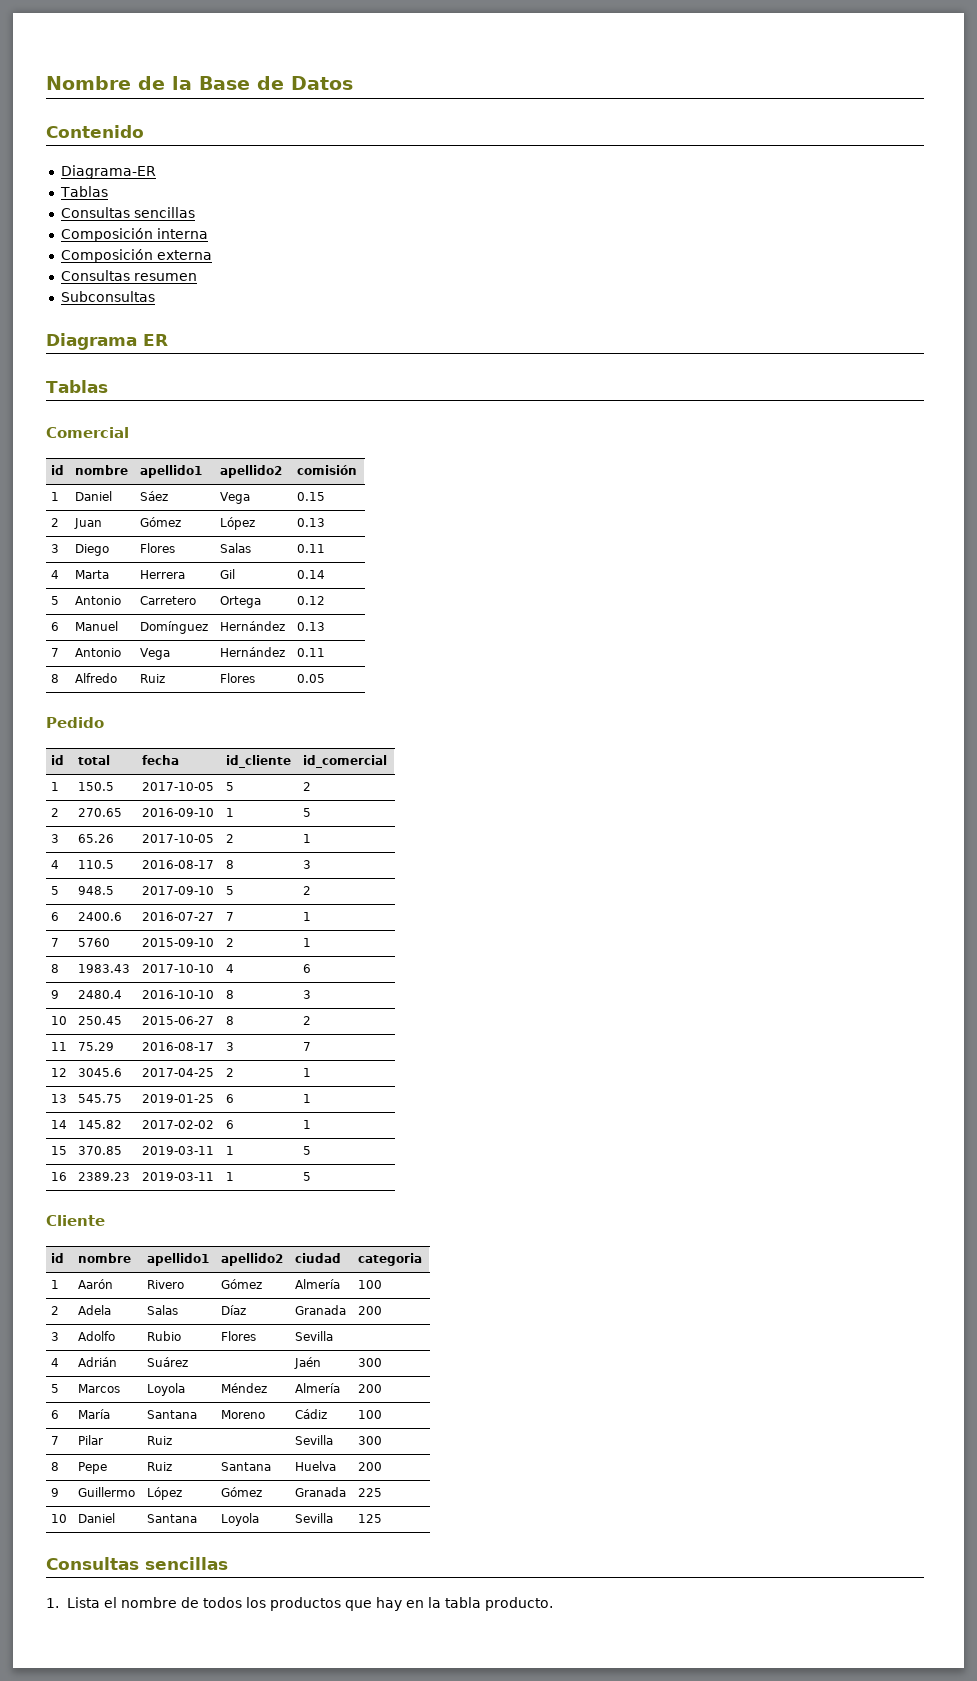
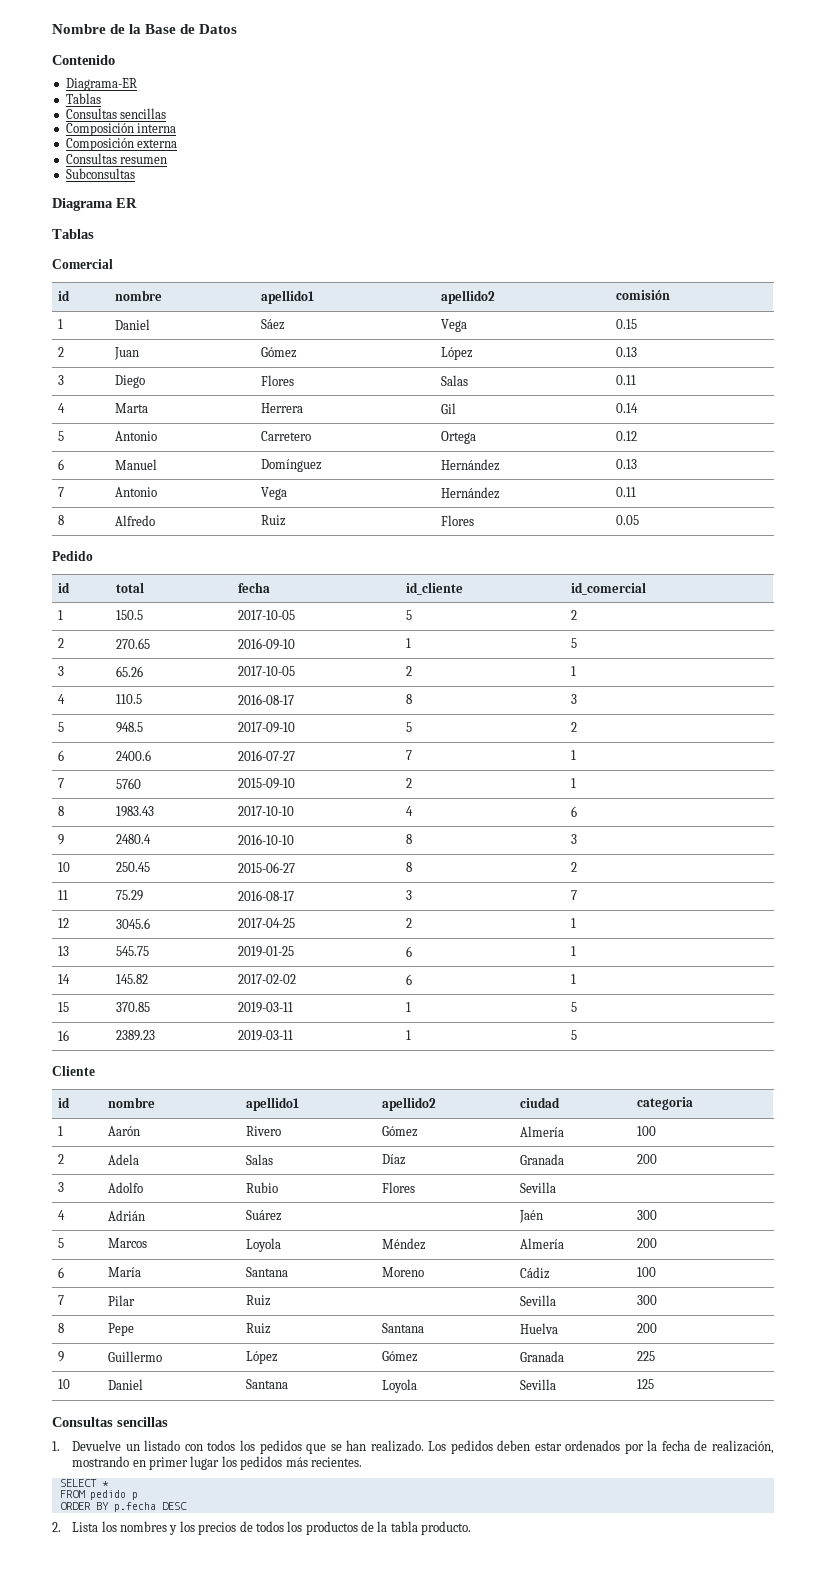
[66,1597,177,1608] Lista el nombre -> [72,1440,774,1454] [72,1456,362,1470] [59,1479,109,1487] [59,1490,138,1500] [59,1502,187,1512] [52,1521,237,1535] Devuelve un listado con todos los pedidos que se han realizado. Los pedidos deben estar ordenados por la fecha de realización, mostrando en primer lugar los pedidos más recientes. // SELECT * // FROM pedido p // ORDER BY p.fecha DESC // 2. Lista los nombres y los precios
[344,1597,424,1611] que hay en -> [361,1521,375,1532] de

